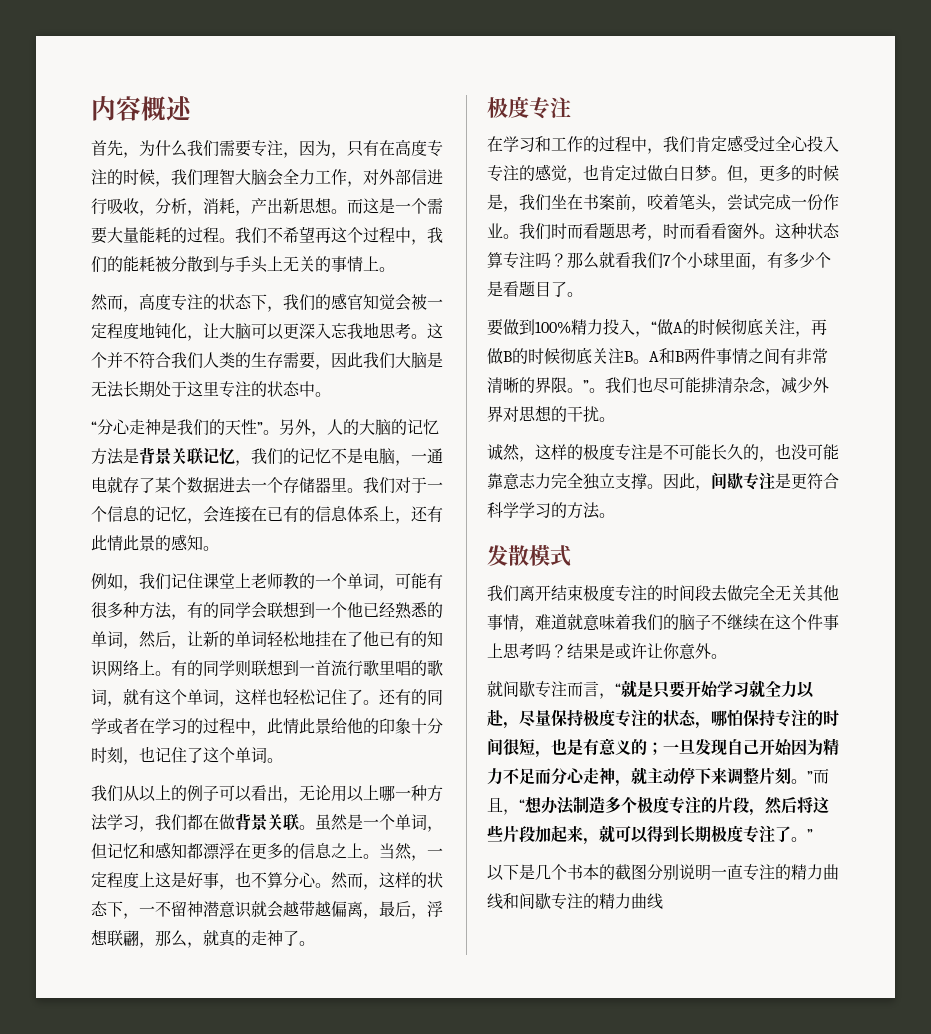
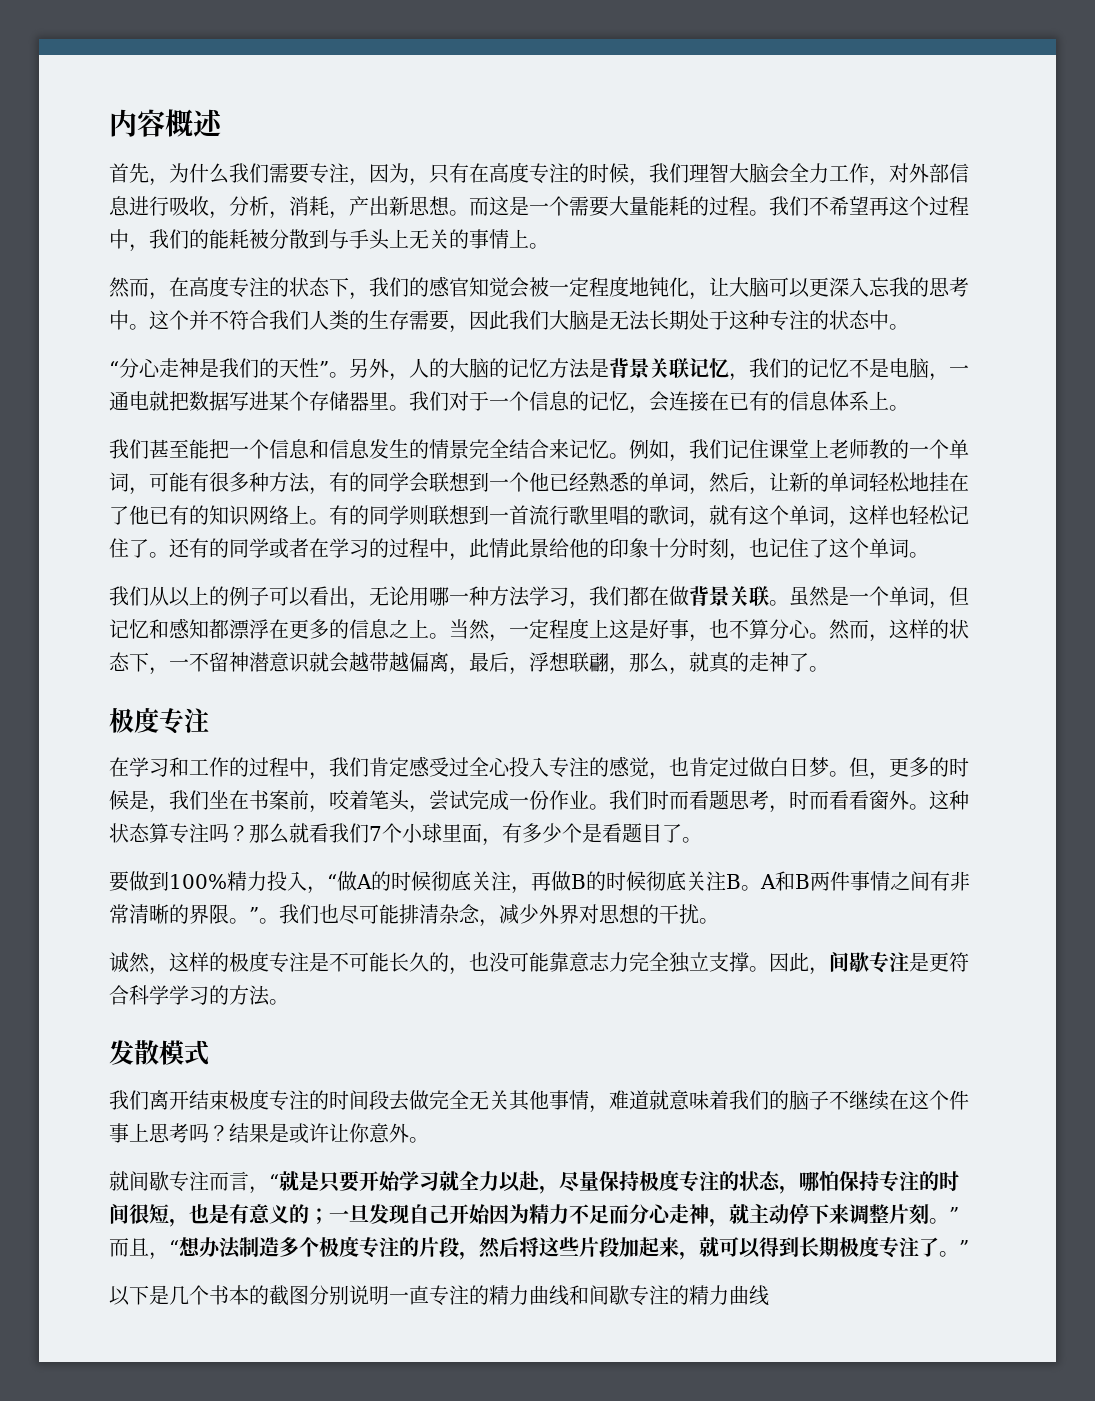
(427, 177) none -> [109,196,130,216] 息
(139, 309) none -> [169,277,189,297] 在
[363,322,411,339] 地思考 -> [909,277,969,297] [109,310,129,330] 的思考中
[203,381,219,396] 里 -> [749,310,769,330] 种
[123,477,267,494] 存了某个数据进去一 -> [169,391,289,411] 把数据写进某
[395,506,443,524] [91,534,219,551] ，还有此情此景的感知。 // -> [889,405,909,411] [109,439,629,459] 。 // 我们甚至能把一个信息和信息发生的情景完全结合来记忆。
[347,785,379,802] 以上 -> (429, 596) none

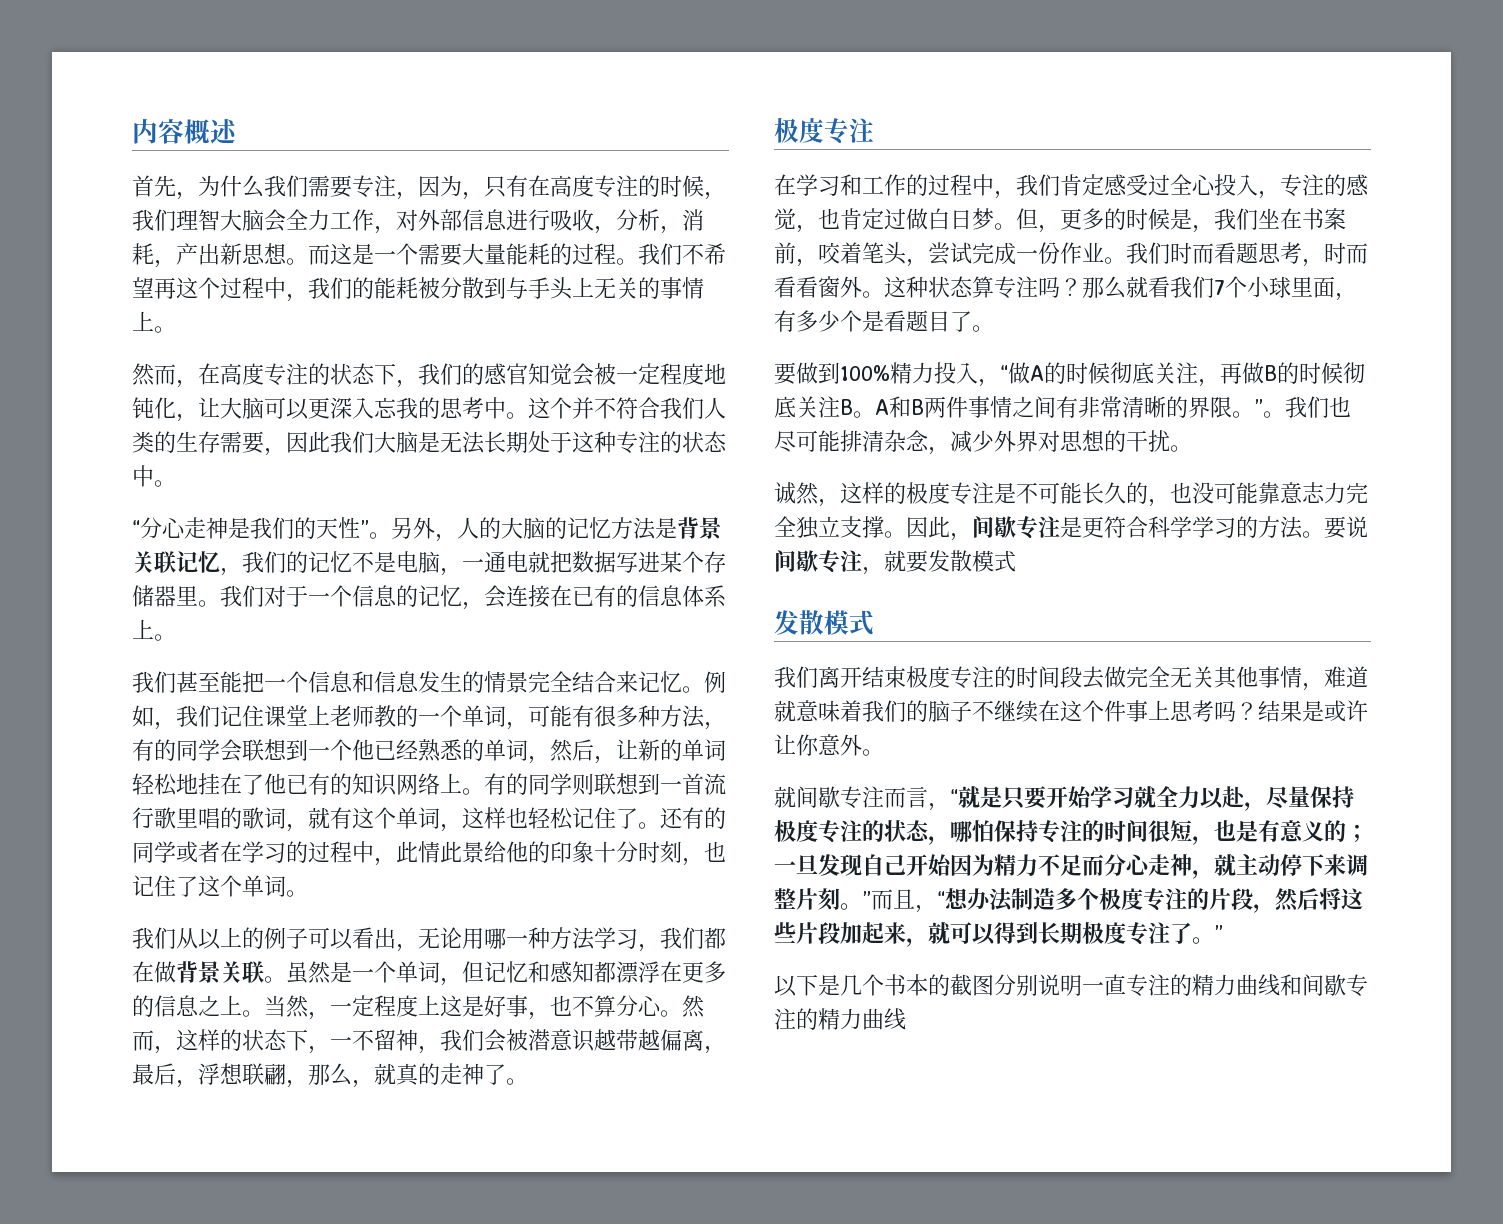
[249,652,349,673] 潜意识就会 -> [418,1029,595,1054] ，我们会被潜意识
(549, 767) none -> [1258,191,1280,199] ，
(289, 1002) none -> [1324,516,1368,539] [774,550,1016,575] 要说间歇专注，就要发散模式

